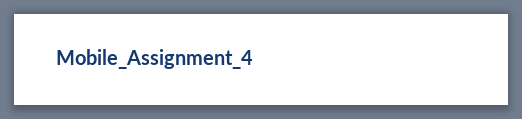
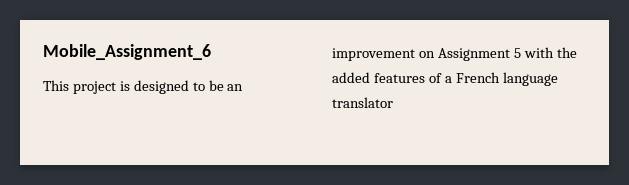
[56,49,253,69] Mobile_Assignment_4 -> [43,44,211,60] [43,80,244,94] [332,47,577,61] [332,72,558,86] [332,97,393,108] Mobile_Assignment_6 // This project is designed to be an improvement on Assignment 5 with the added features of a French language translator

